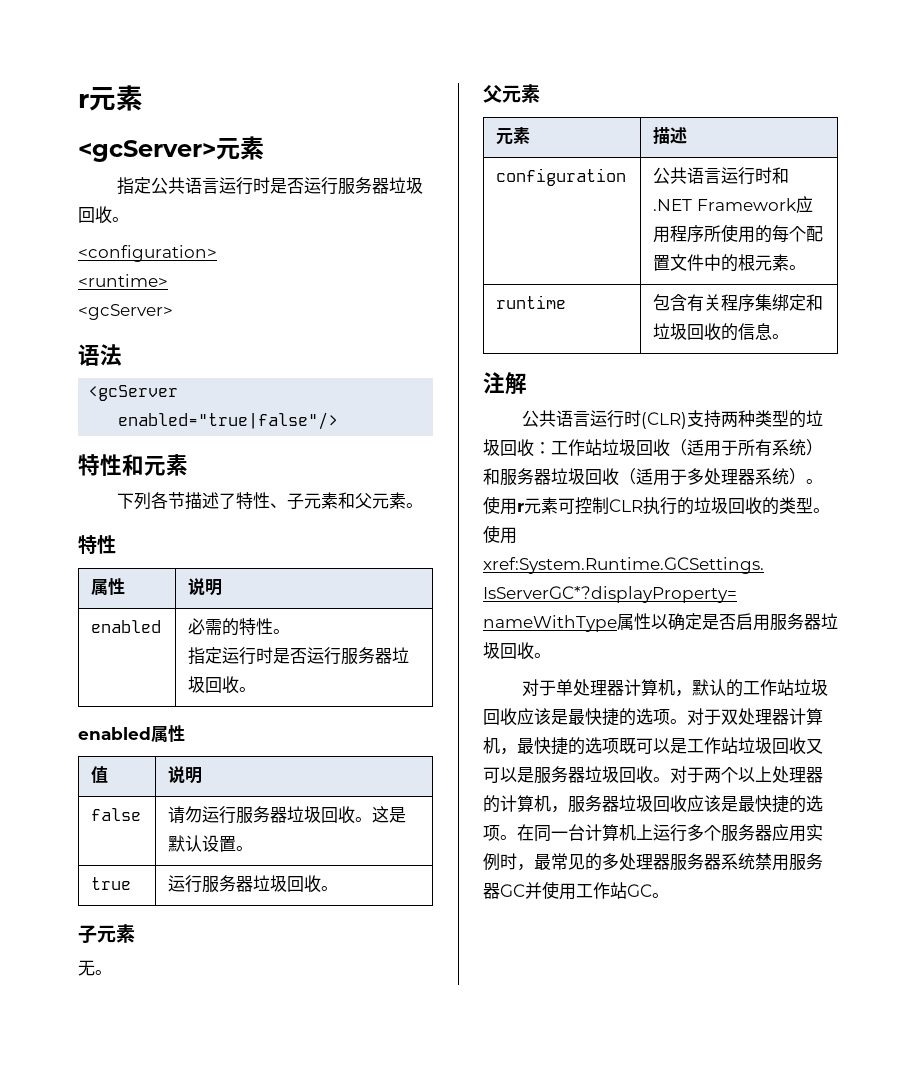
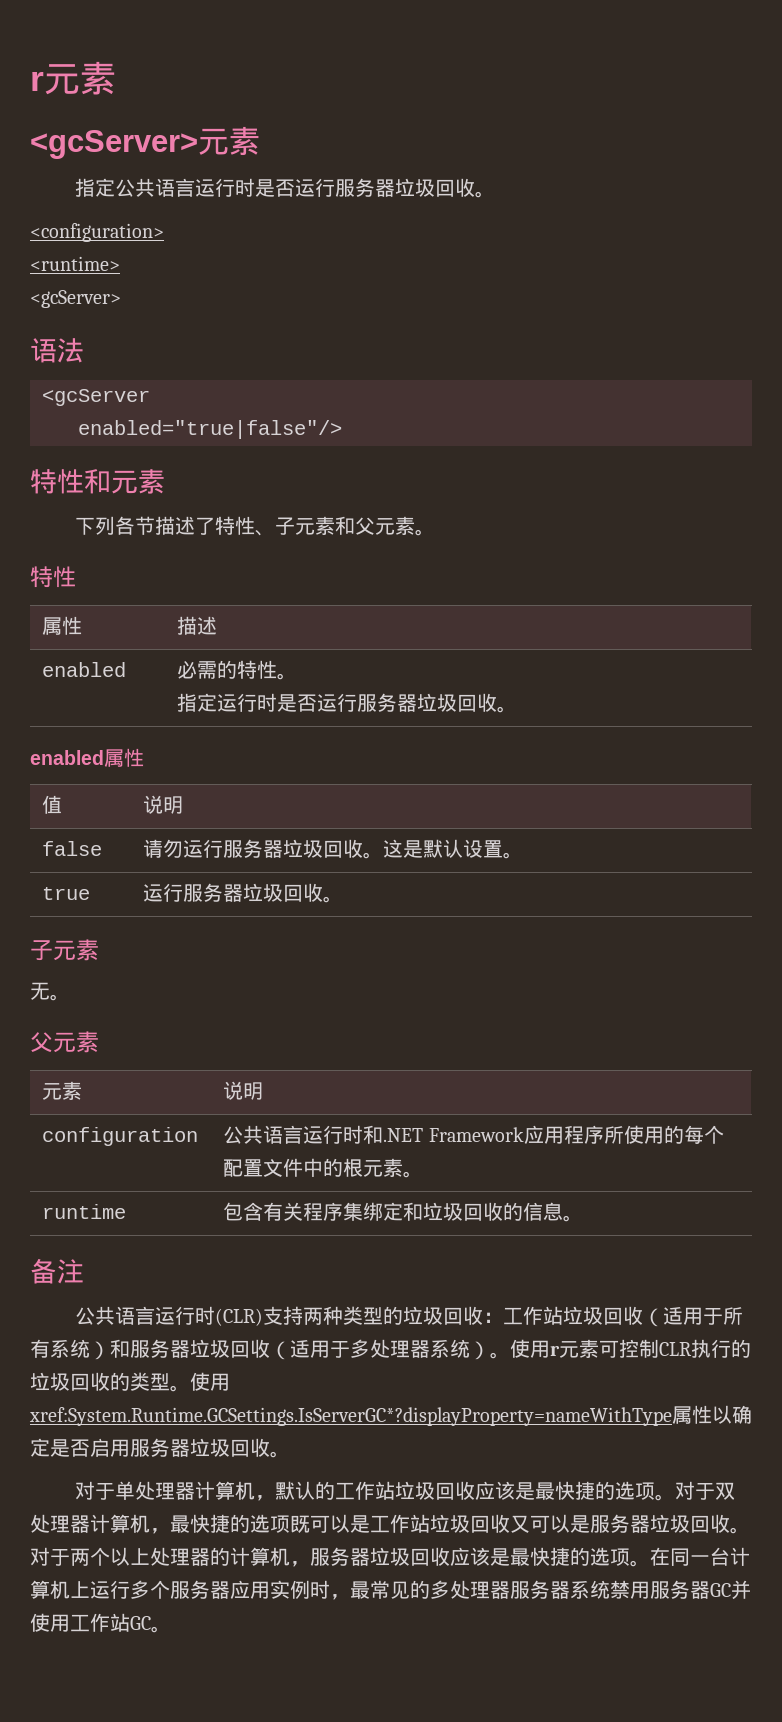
[188,578,223,596] 说明 -> [177,616,218,635] 描述
[653,127,688,144] 描述 -> [223,1081,264,1100] 说明
(790, 336) none -> [30,1258,57,1284] 备
[505,372,527,395] 解 -> (84, 1271) none

